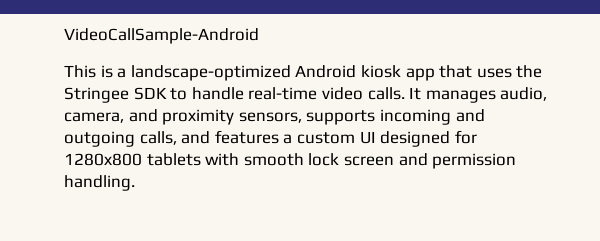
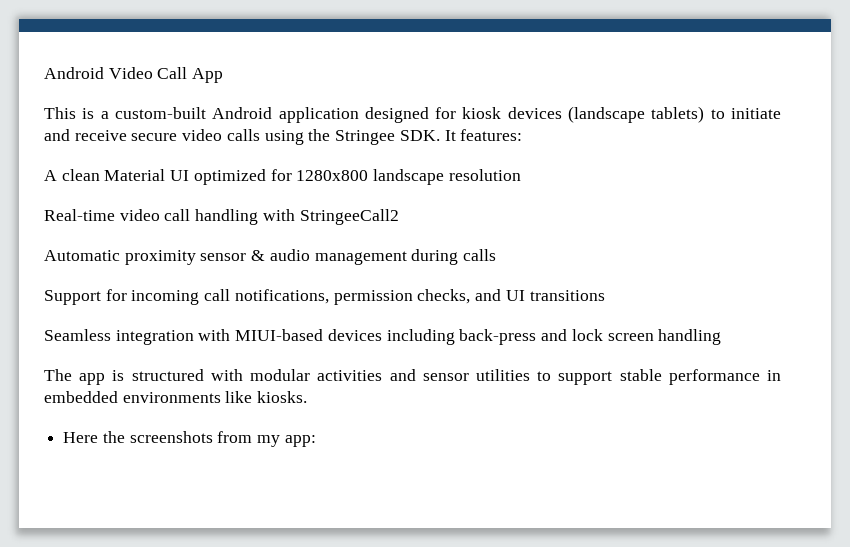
[64,28,259,44] VideoCallSample-Android -> [44,67,224,83] Android Video Call App
[130,65,543,81] [64,87,548,103] [64,109,485,125] [64,130,477,147] [64,153,517,169] [64,175,135,191] landscape-optimized Android kiosk app that uses the Stringee SDK to handle real-time video calls. It manages audio, camera, and proximity sensors, supports incoming and outgoing calls, and features a custom UI designed for 1280x800 tablets with smooth lock screen and permission handling. -> [114,106,781,123] [44,129,523,145] [44,169,521,185] [44,209,399,225] [44,249,497,265] [44,289,605,305] [44,329,722,345] [44,369,781,385] [44,391,308,403] [63,431,316,447] custom-built Android application designed for kiosk devices (landscape tablets) to initiate and receive secure video calls using the Stringee SDK. It features: // A clean Material UI optimized for 1280x800 landscape resolution // Real-time video call handling with StringeeCall2 // Automatic proximity sensor & audio management during calls // Support for incoming call notifications, permission checks, and UI transitions // Seamless integration with MIUI-based devices including back-press and lock screen handling // The app is structured with modular activities and sensor utilities to support stable performance in embedded environments like kiosks. // Here the screenshots from my app:

